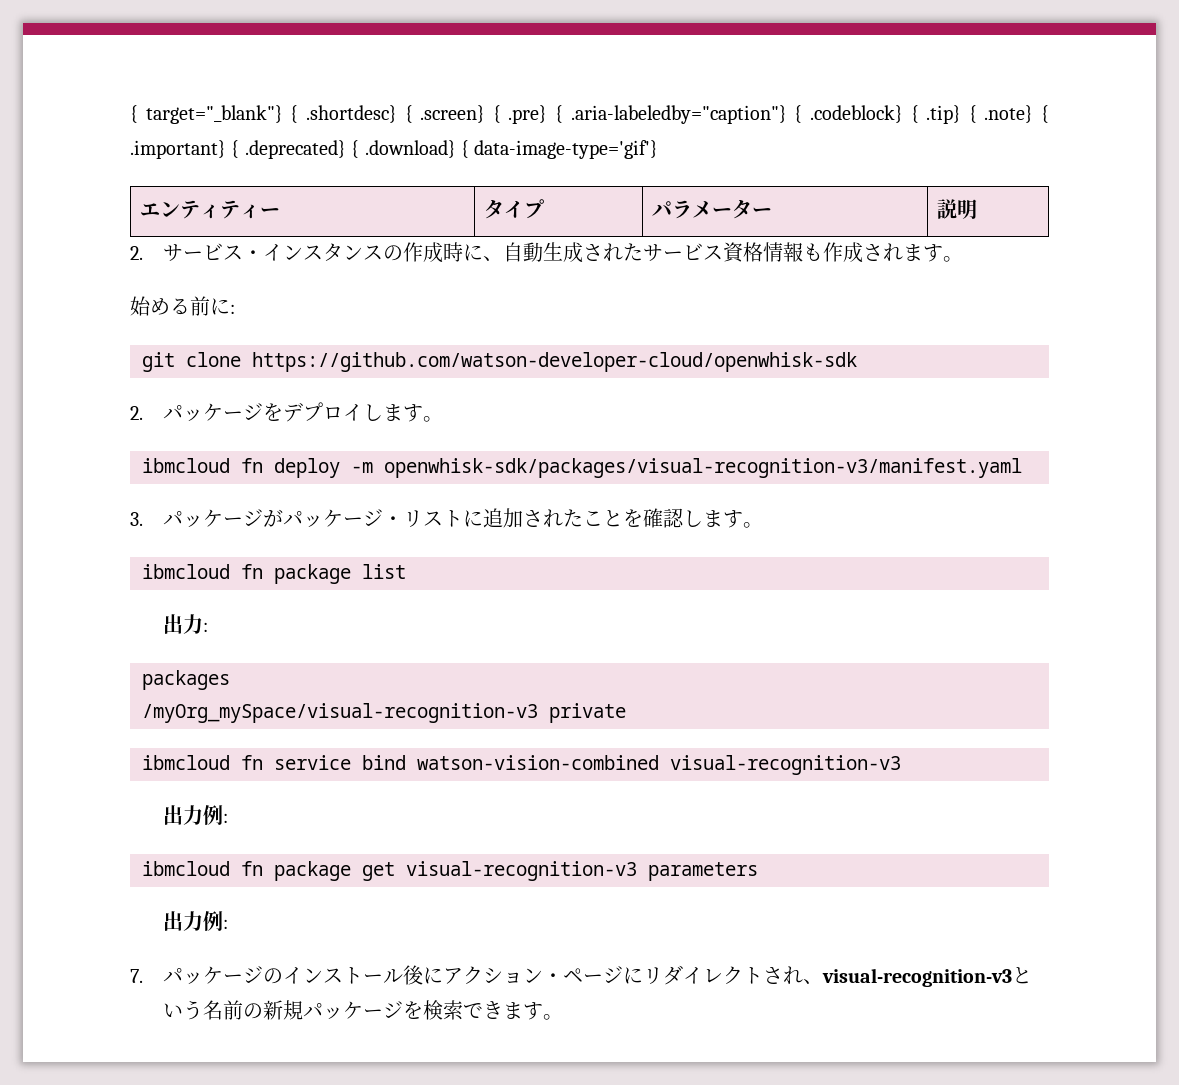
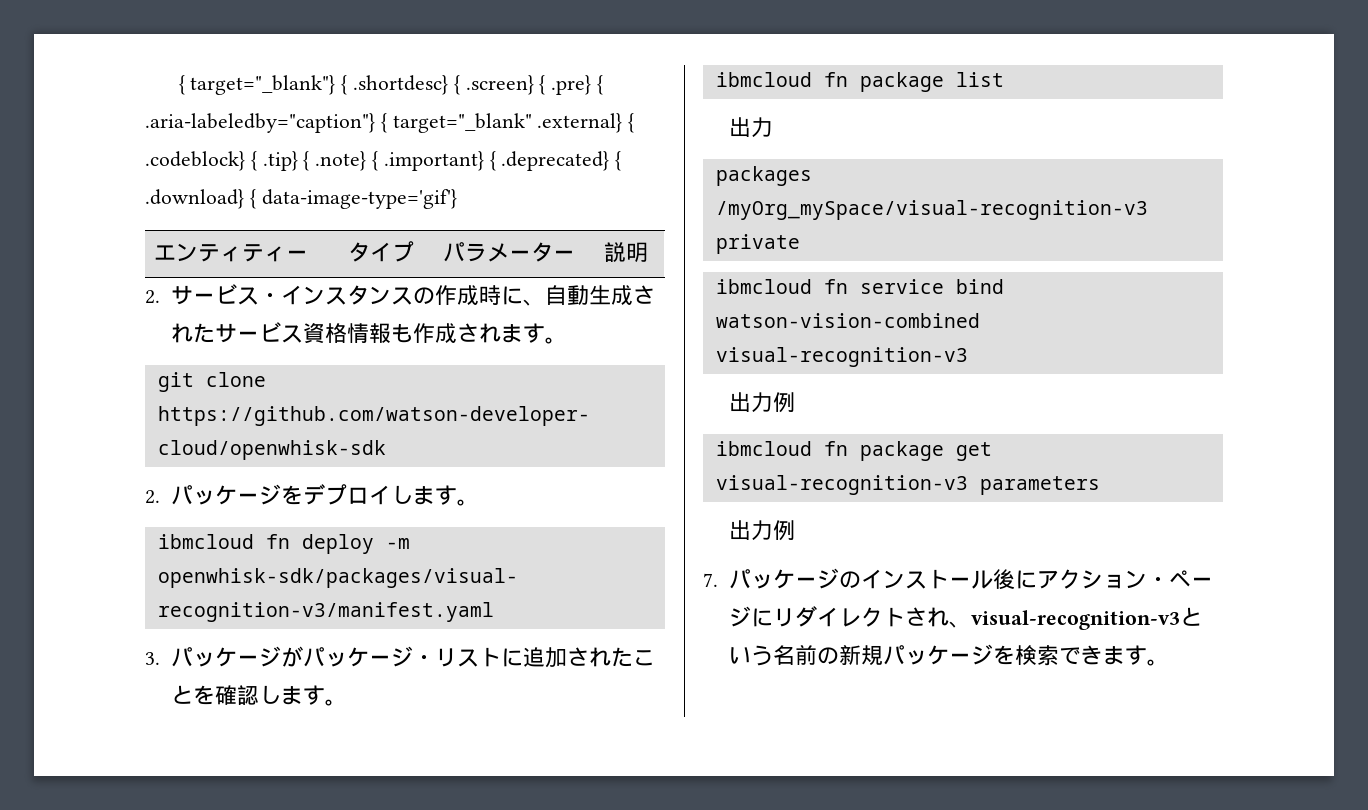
(803, 114) none -> [392,113,635,133] target="_blank" .external} {
[130,296,235,316] // 始める前に: -> (567, 340) none
[203,622,209,632] : -> (773, 127) none
[223,813,229,823] : -> (795, 402) none
[223,919,229,929] : -> (795, 530) none

